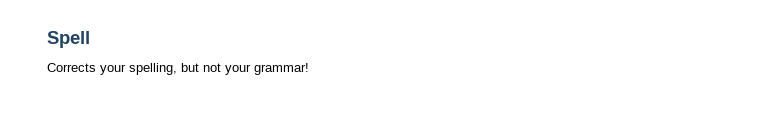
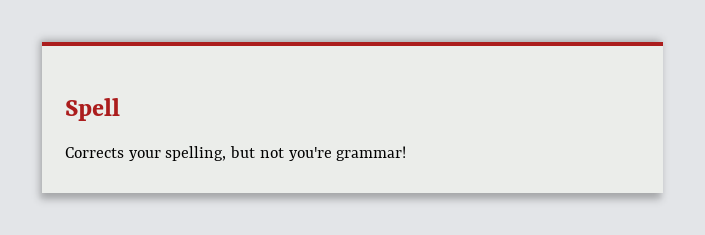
[225,64,251,75] your -> [288,147,332,161] you're

